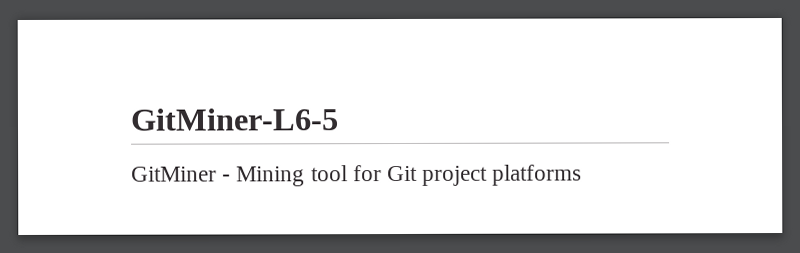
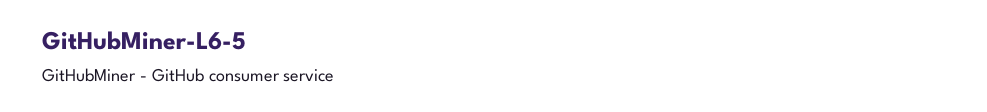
[130,108,339,131] [131,164,583,187] GitMiner-L6-5 // GitMiner - Mining tool for Git project platforms -> [42,31,246,50] [42,68,335,82] GitHubMiner-L6-5 // GitHubMiner - GitHub consumer service

